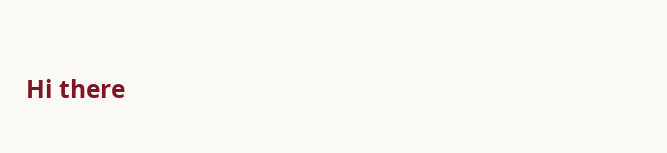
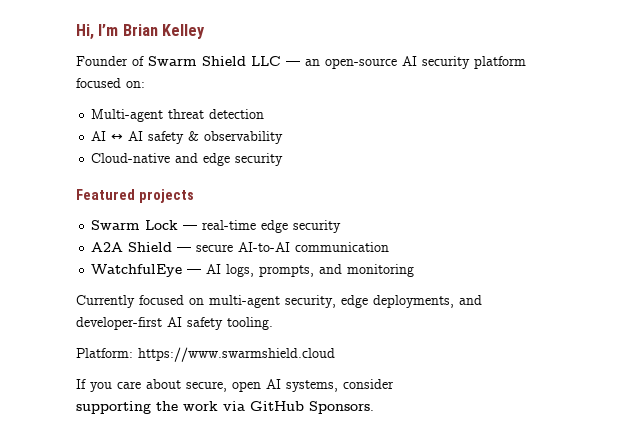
[26,79,125,98] Hi there -> [76,24,205,40] [76,56,526,69] [76,78,145,88] [91,109,265,122] [91,131,284,144] [91,153,284,166] [76,189,194,203] [91,220,342,233] [91,242,390,252] [91,264,415,277] [76,295,482,308] [76,317,273,330] [76,347,335,362] [76,379,394,392] [76,401,374,414] Hi, I’m Brian Kelley // Founder of Swarm Shield LLC — an open-source AI security platform focused on: // Multi-agent threat detection // AI ↔ AI safety & observability // Cloud-native and edge security // Featured projects // Swarm Lock — real-time edge security // A2A Shield — secure AI-to-AI communication // WatchfulEye — AI logs, prompts, and monitoring // Currently focused on multi-agent security, edge deployments, and developer-first AI safety tooling. // Platform: https://www.swarmshield.cloud // If you care about secure, open AI systems, consider // supporting the work via GitHub Sponsors.

